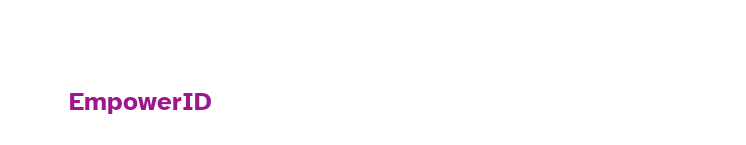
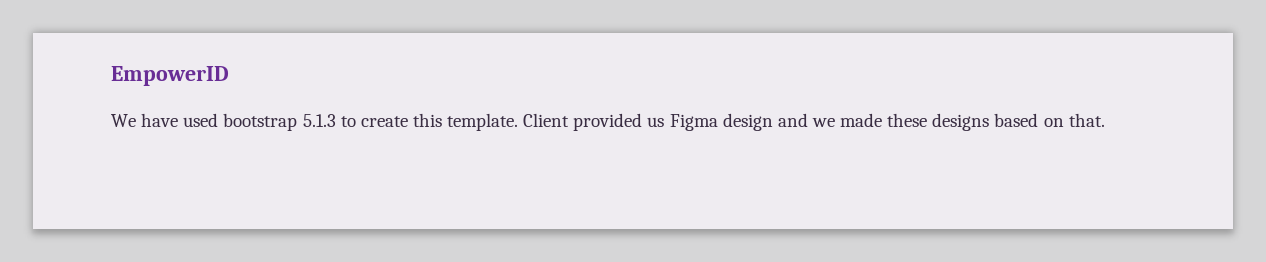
(212, 103) none -> [111,113,1105,131] // We have used bootstrap 5.1.3 to create this template. Client provided us Figma design and we made these designs based on that.

